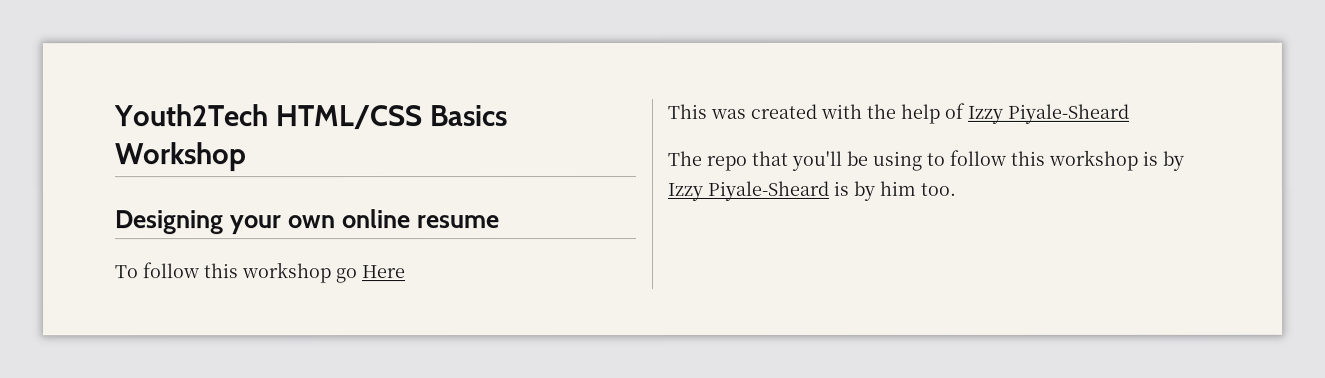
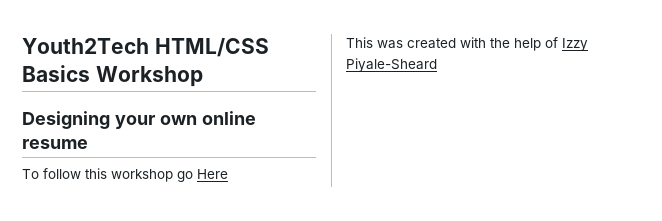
[667,149,1184,171] [667,180,957,201] // The repo that you'll be using to follow this workshop is by Izzy Piyale-Sheard is by him too. -> (437, 65) none

